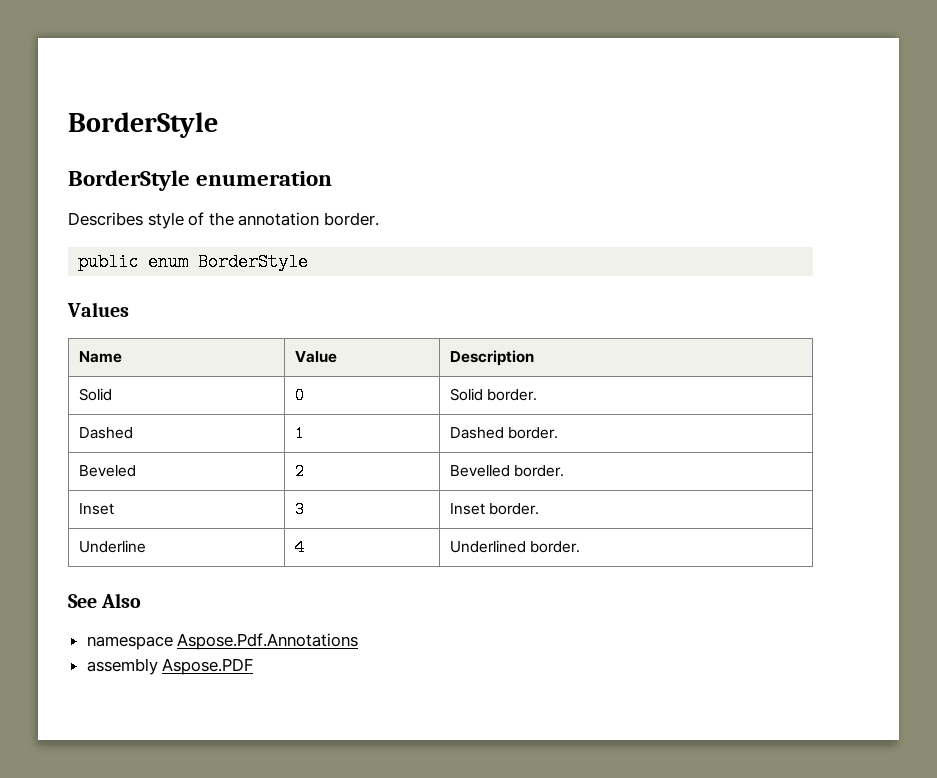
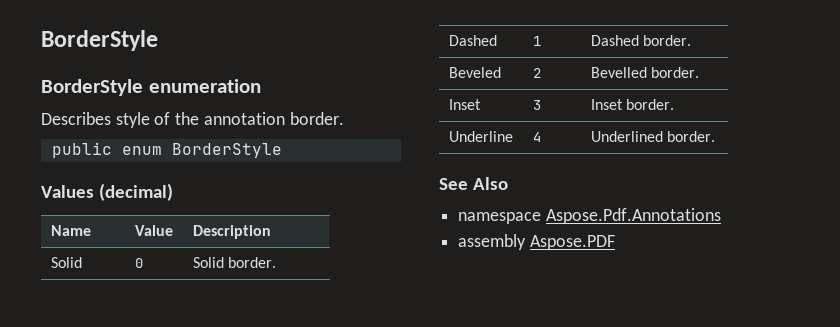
(129, 309) none -> [99,183,174,201] (decimal)

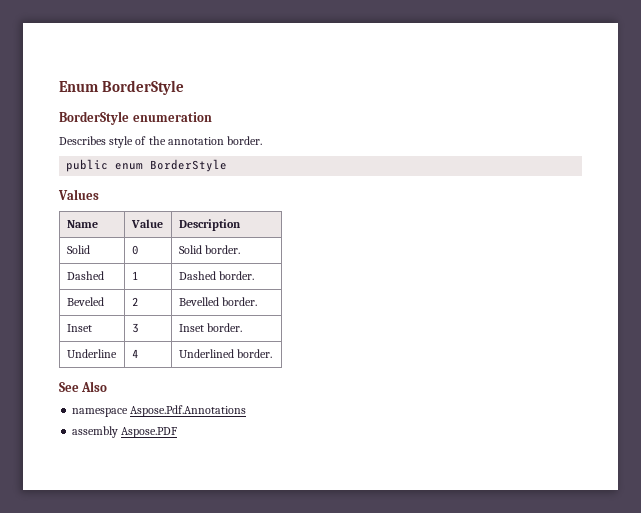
(41, 40) none -> [59,81,99,92] Enum
[99,183,174,201] (decimal) -> (99, 194) none

